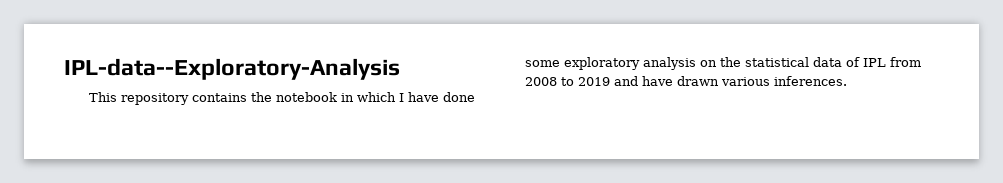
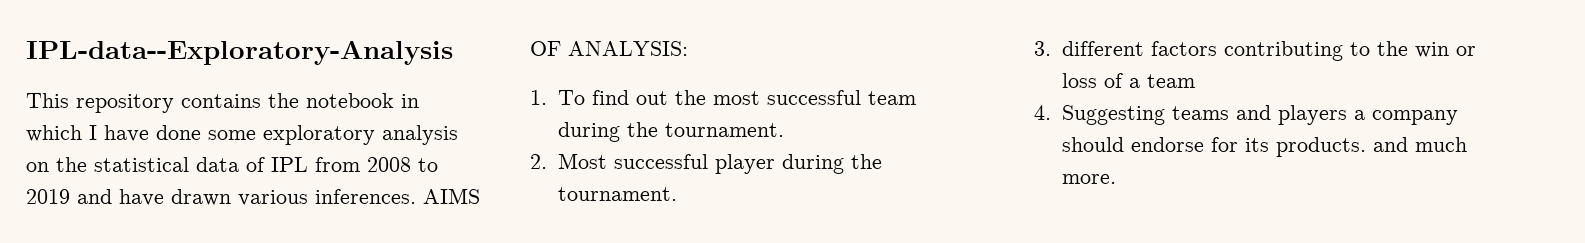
(847, 81) none -> [423,188,480,204] [530,41,688,56] [530,90,917,105] [558,122,785,142] [530,153,883,174] [558,187,678,201] [1034,41,1477,61] [1062,73,1196,88] [1034,105,1459,125] [1062,137,1468,157] [1062,174,1117,184] AIMS OF ANALYSIS: // 1. To find out the most successful team during the tournament. // 2. Most successful player during the tournament. // 3. different factors contributing to the win or loss of a team // 4. Suggesting teams and players a company should endorse for its products. and much more.

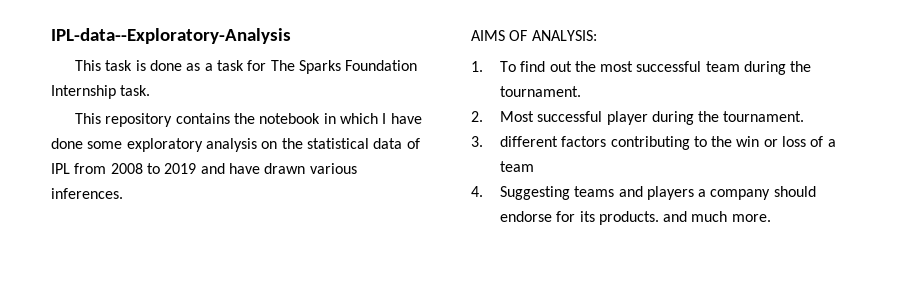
(453, 52) none -> [75,60,418,74] [51,85,151,99] // This task is done as a task for The Sparks Foundation Internship task.
(416, 196) none -> (123, 193) //

